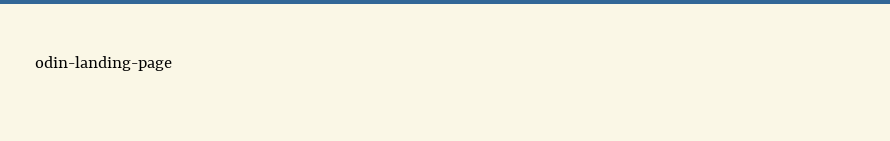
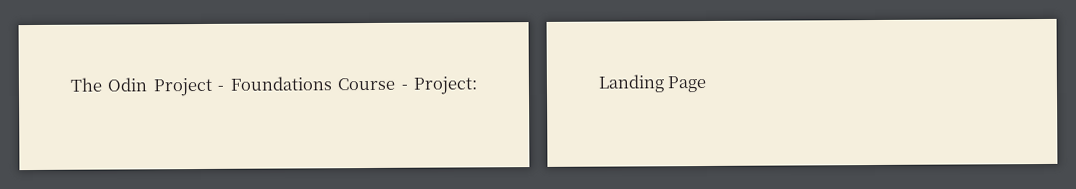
[35,56,172,71] odin-landing-page -> [70,74,707,97] The Odin Project - Foundations Course - Project: Landing Page

